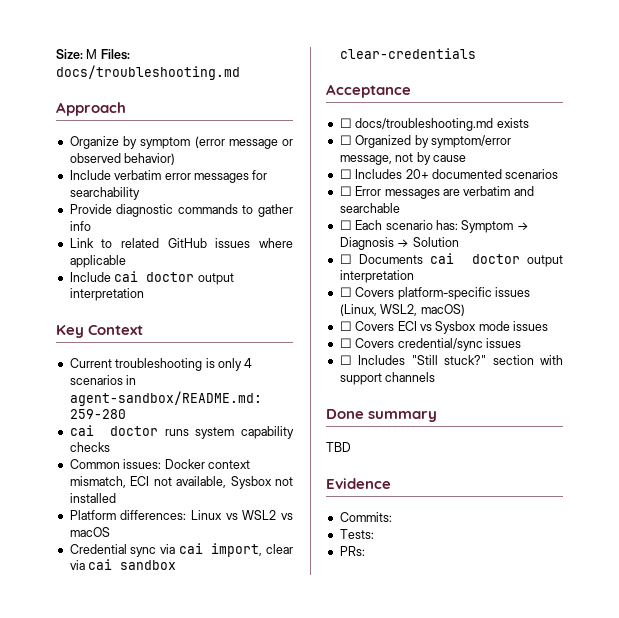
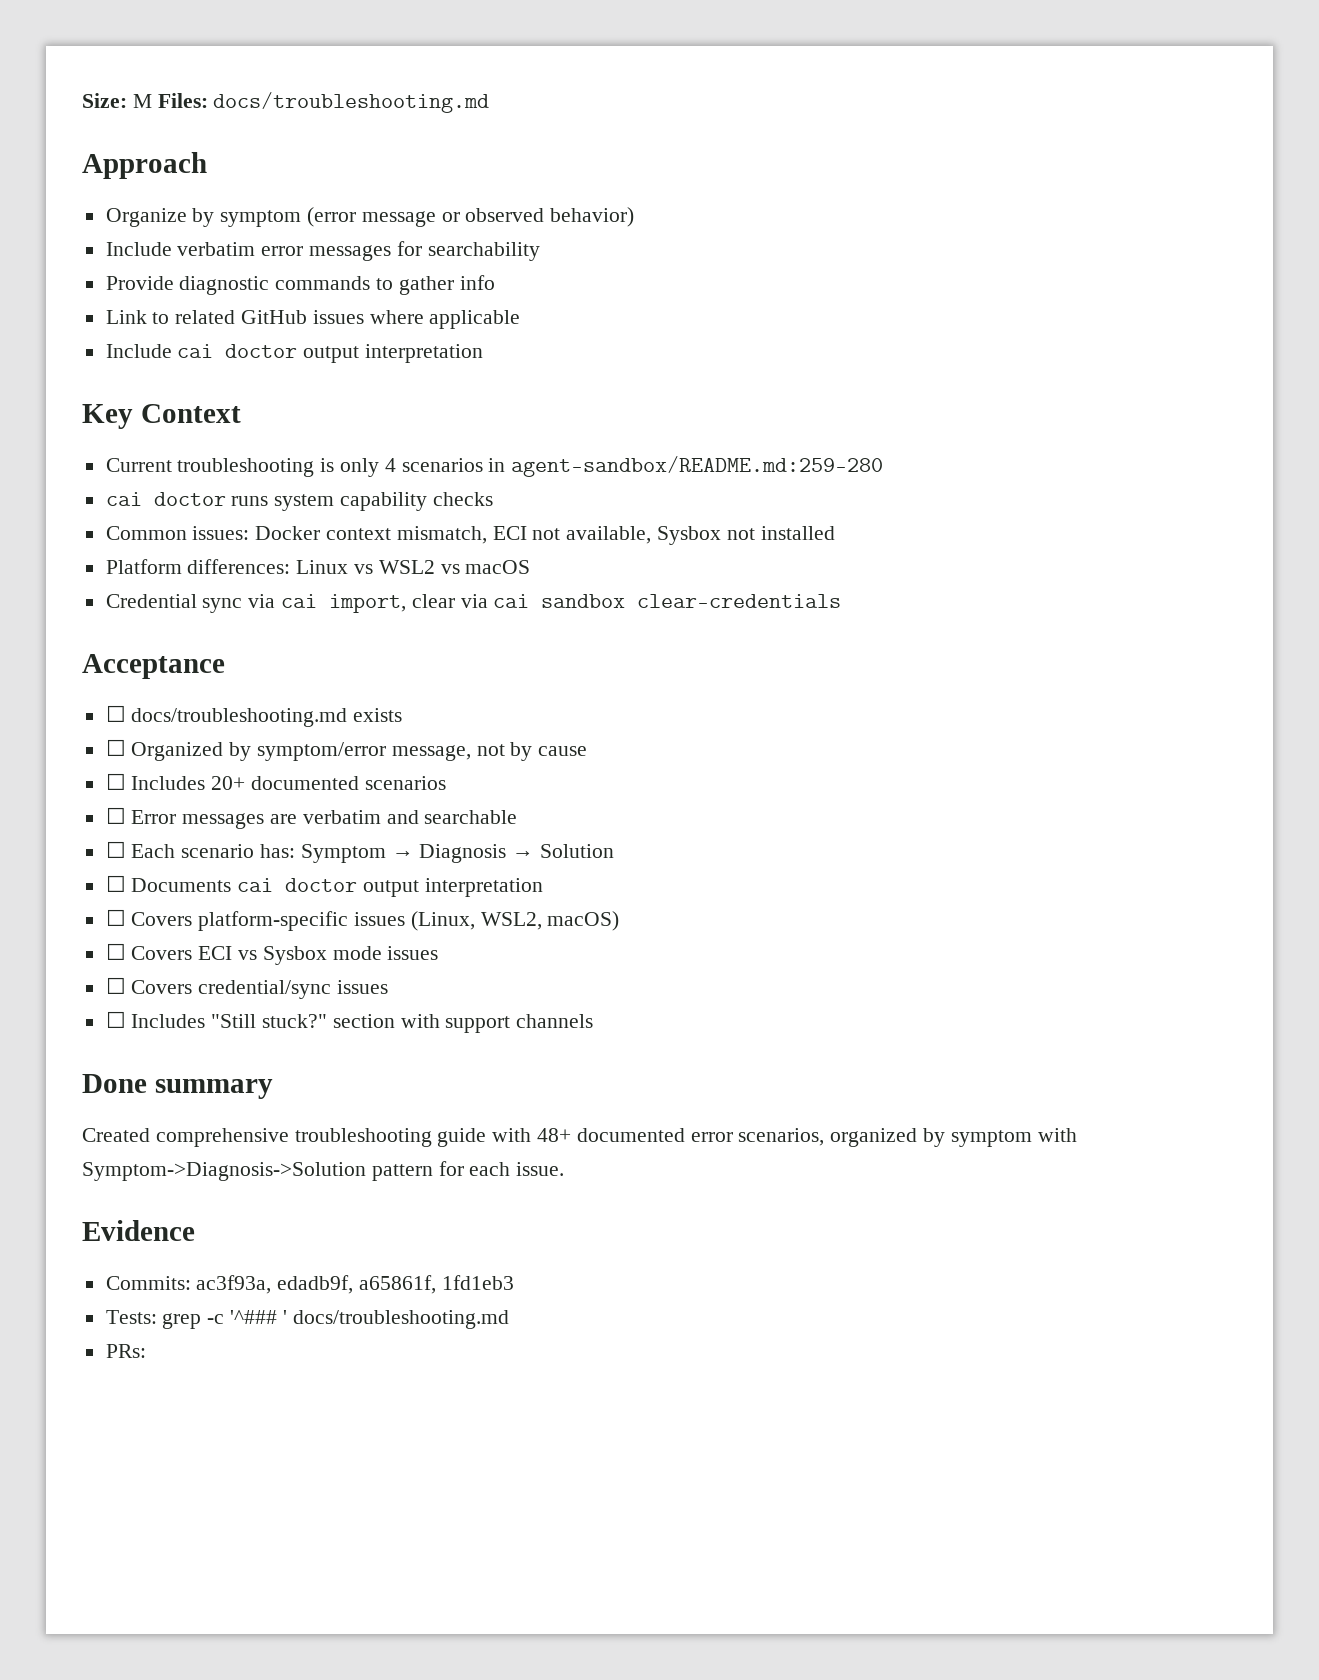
[326,442,351,452] [326,478,391,489] [339,512,392,522] [339,529,374,539] TBD // Evidence // Commits: // Tests: -> [82,1128,1077,1147] [82,1161,565,1181] [82,1220,195,1241] [105,1275,514,1294] [105,1310,509,1329] Created comprehensive troubleshooting guide with 48+ documented error scenarios, organized by symptom with Symptom->Diagnosis->Solution pattern for each issue. // Evidence // Commits: ac3f93a, edadb9f, a65861f, 1fd1eb3 // Tests: grep -c '^### ' docs/troubleshooting.md

